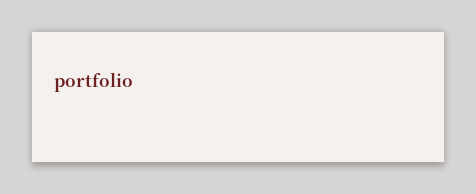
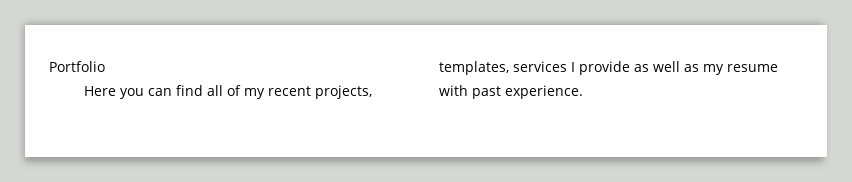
[54,72,133,92] portfolio -> [49,61,105,72] [83,85,372,99] [439,61,778,75] [439,85,583,99] Portfolio // Here you can find all of my recent projects, templates, services I provide as well as my resume with past experience.

